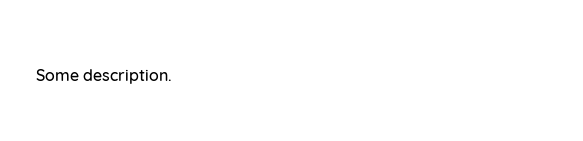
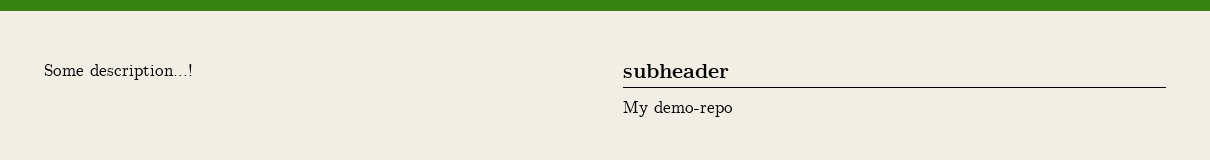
[83,69,173,84] description. -> [90,64,193,80] [623,64,729,78] [623,100,733,117] description...! // subheader // My demo-repo

